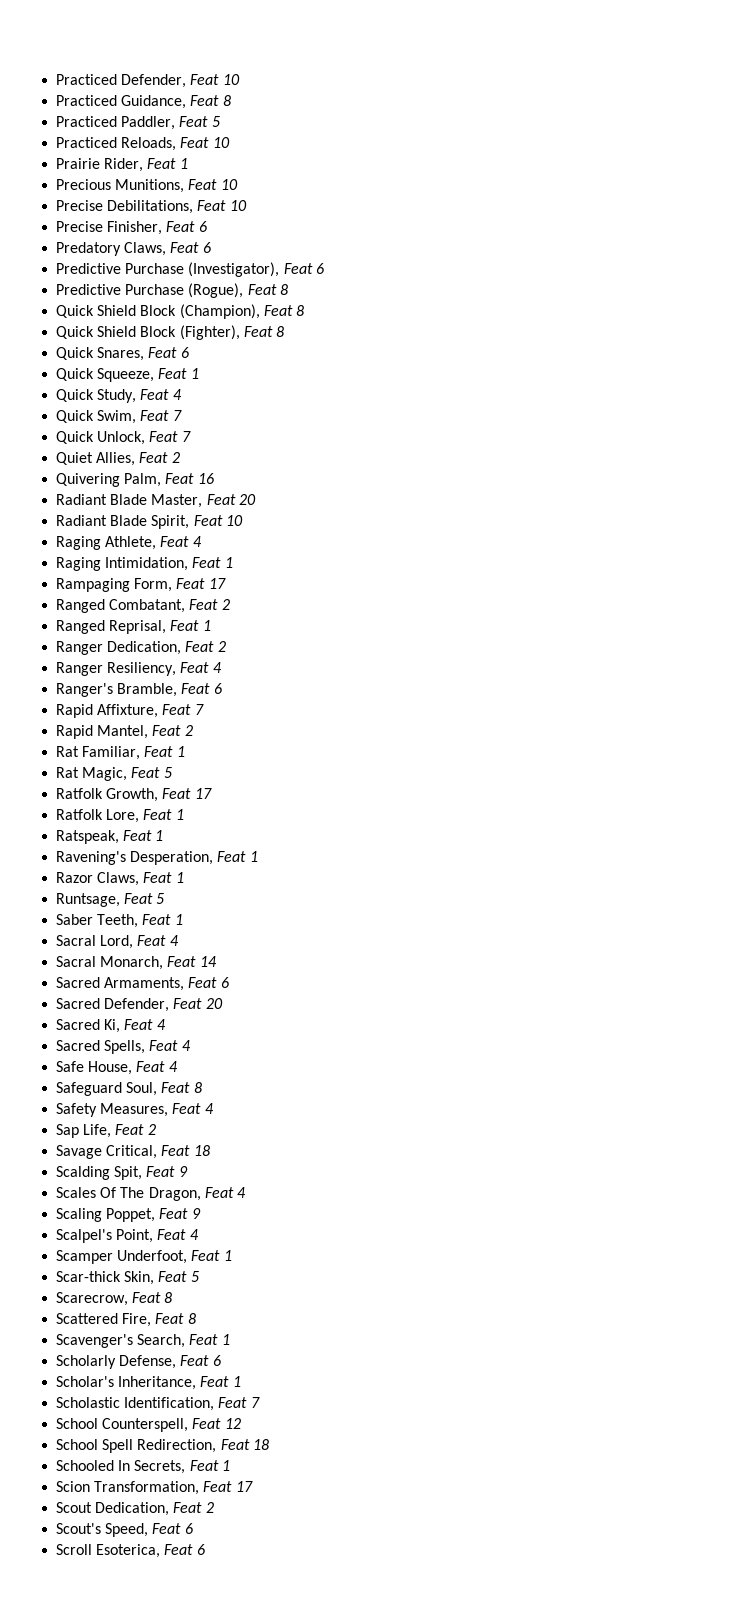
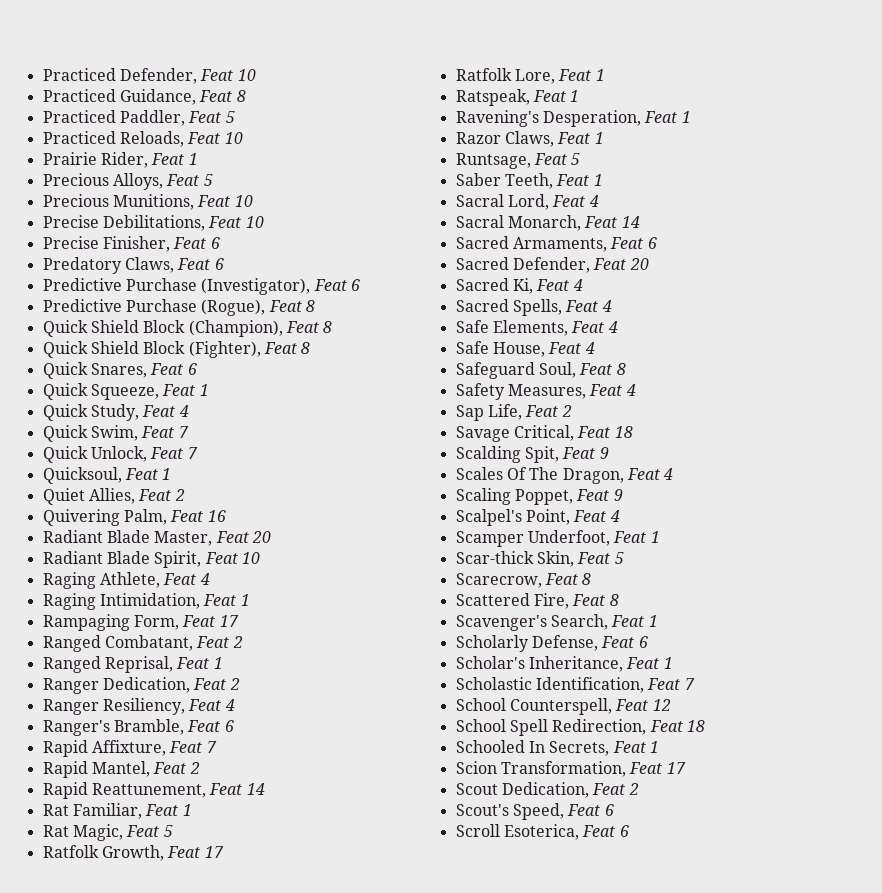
(188, 163) none -> [42,173,213,190] // Precious Alloys, Feat 5
(191, 436) none -> [42,467,172,484] // Quicksoul, Feat 1
(193, 730) none -> [42,782,265,799] // Rapid Reattunement, Feat 14
(191, 1045) none -> [455,320,618,336] // Safe Elements, Feat 4

